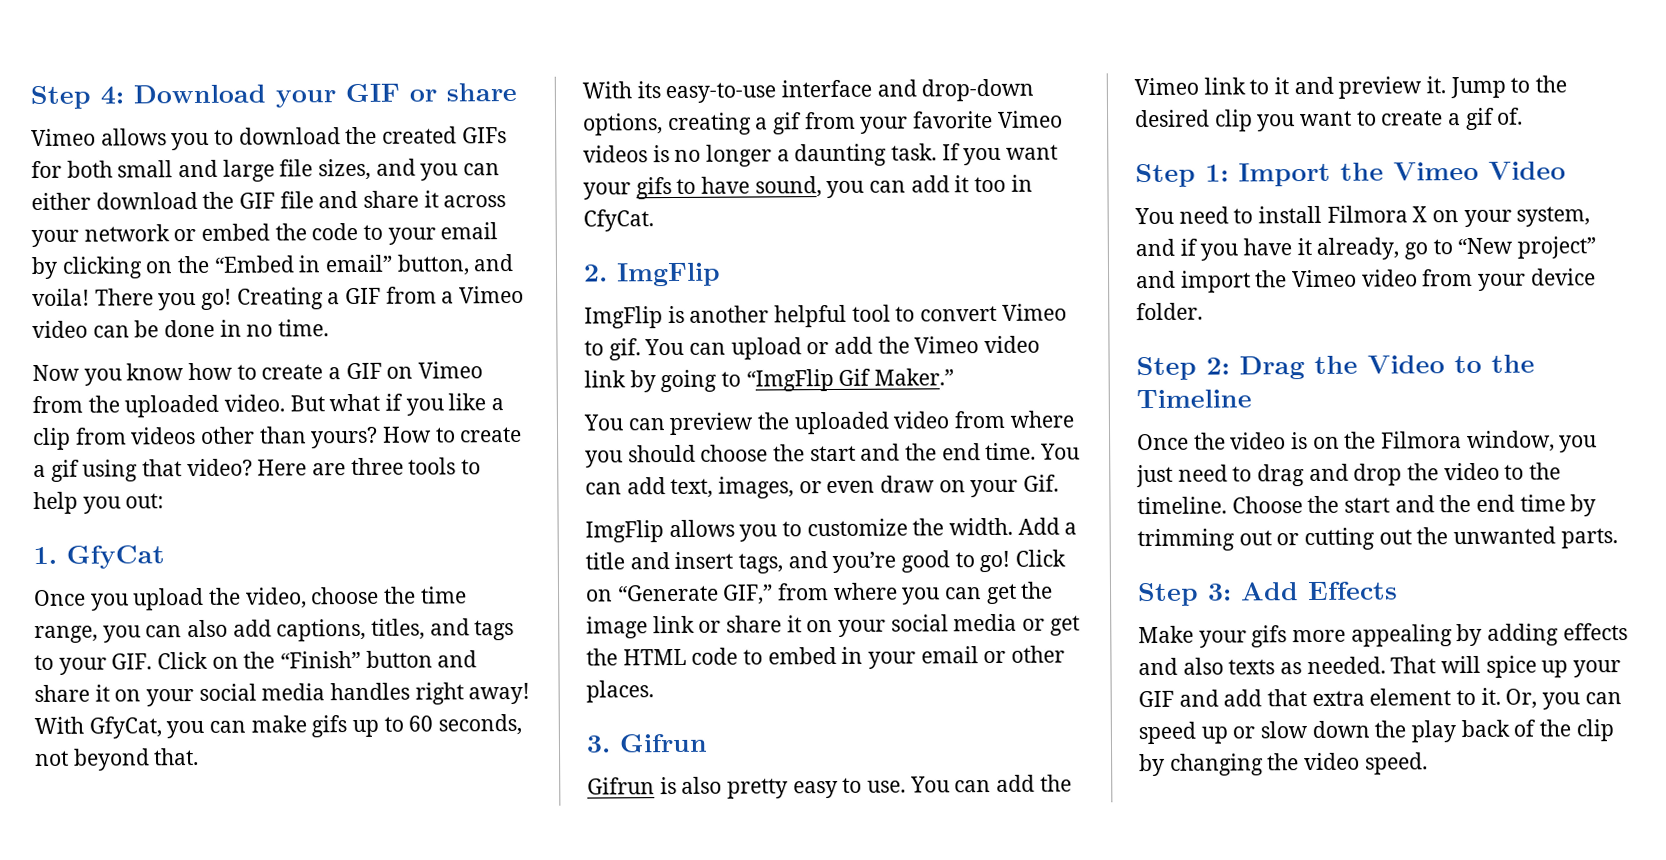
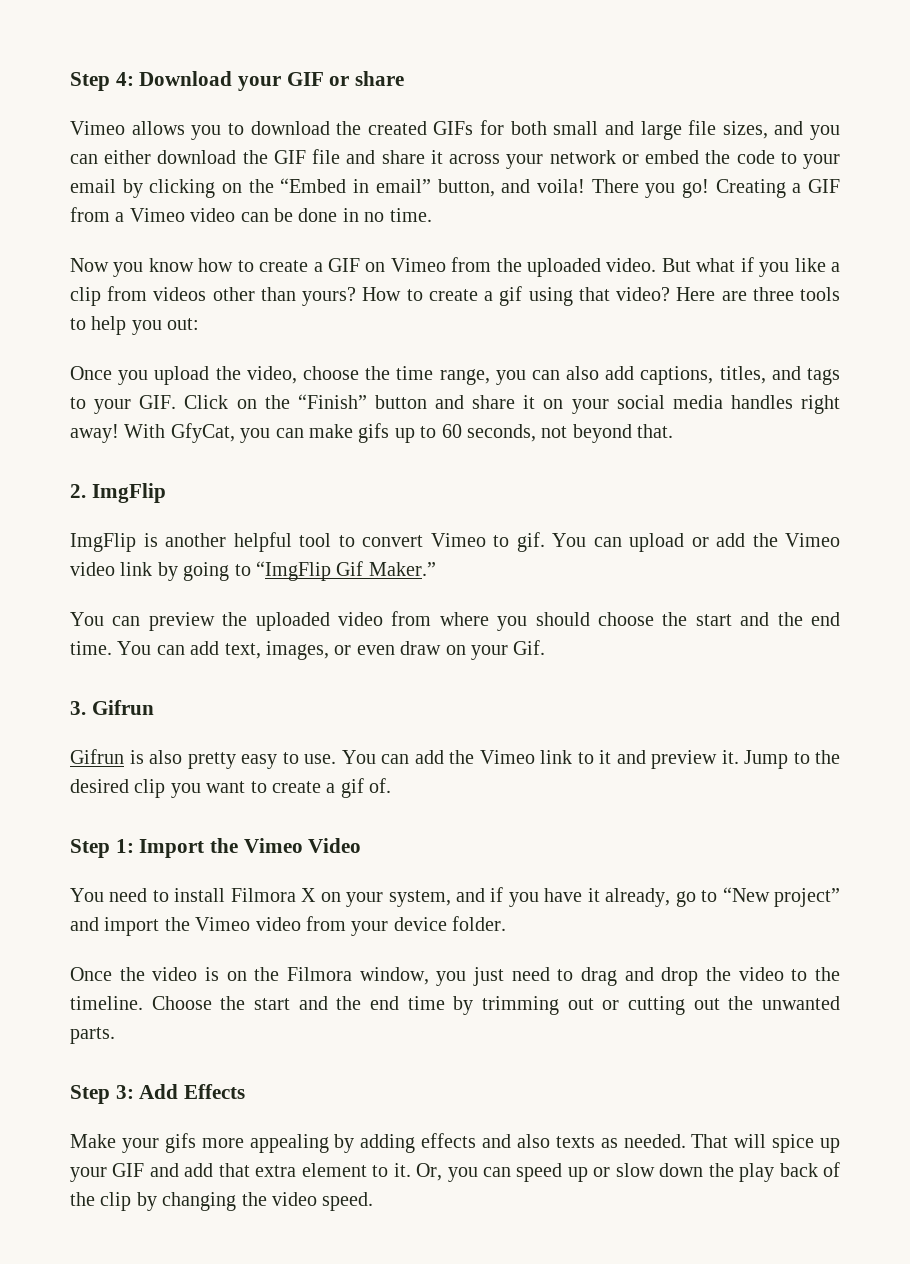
[33,545,165,569] // 1. GfyCat -> (200, 324) none
[582,78,1035,104] [583,110,1063,136] [583,143,1059,167] [583,174,1033,200] [583,209,654,232] // With its easy-to-use interface and drop-down options, creating a gif from your favorite Vimeo videos is no longer a daunting task. If you want your gifs to have sound, you can add it too in CfyCat. -> (674, 431) none
[585,517,1078,543] [585,549,1067,574] [585,581,1054,605] [586,613,1080,639] [586,645,1066,669] [586,680,654,703] // ImgFlip allows you to customize the width. Add a title and insert tags, and you’re good to go! Click on “Generate GIF,” from where you can get the image link or share it on your social media or get the HTML code to embed in your email or other places. -> (546, 647) none
[1136,354,1535,381] [1136,389,1252,409] // Step 2: Drag the Video to the Timeline -> (507, 923) none

